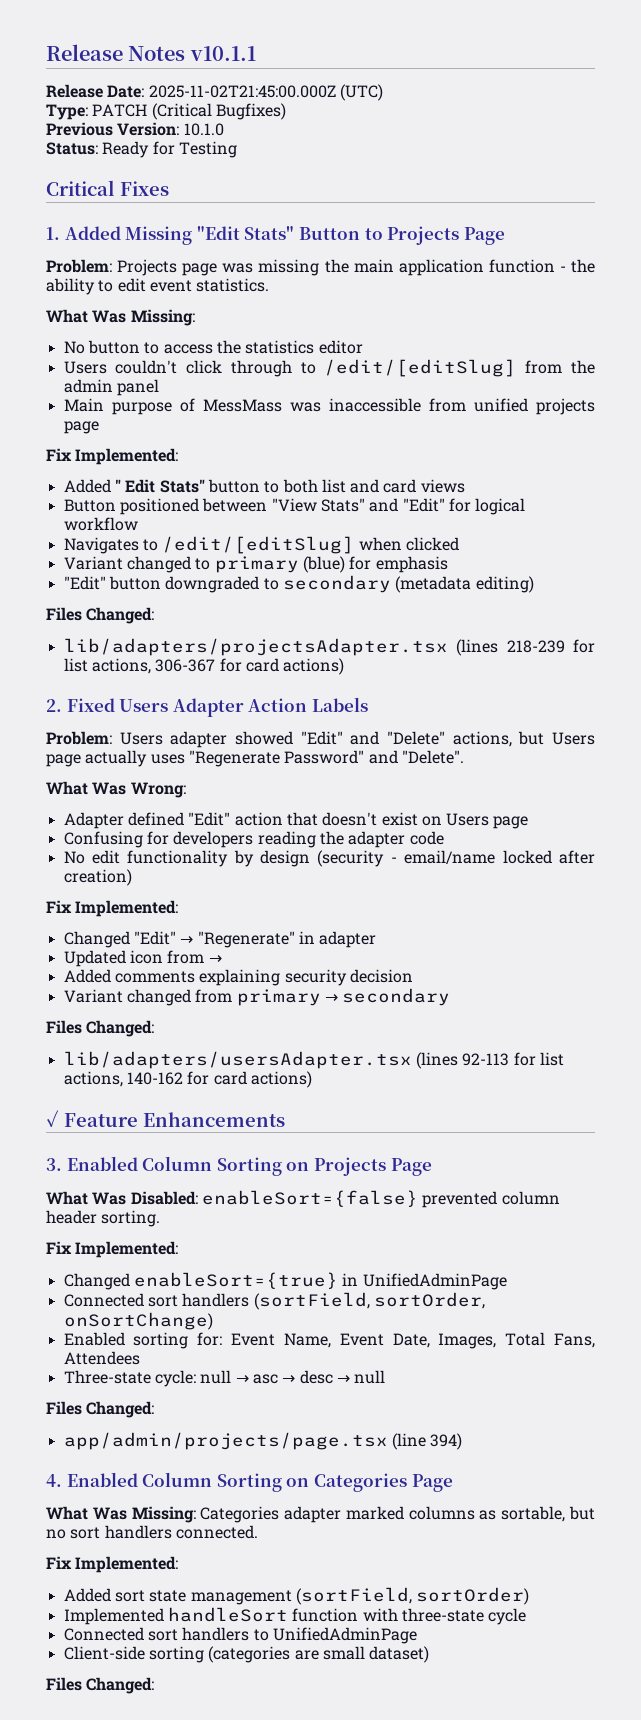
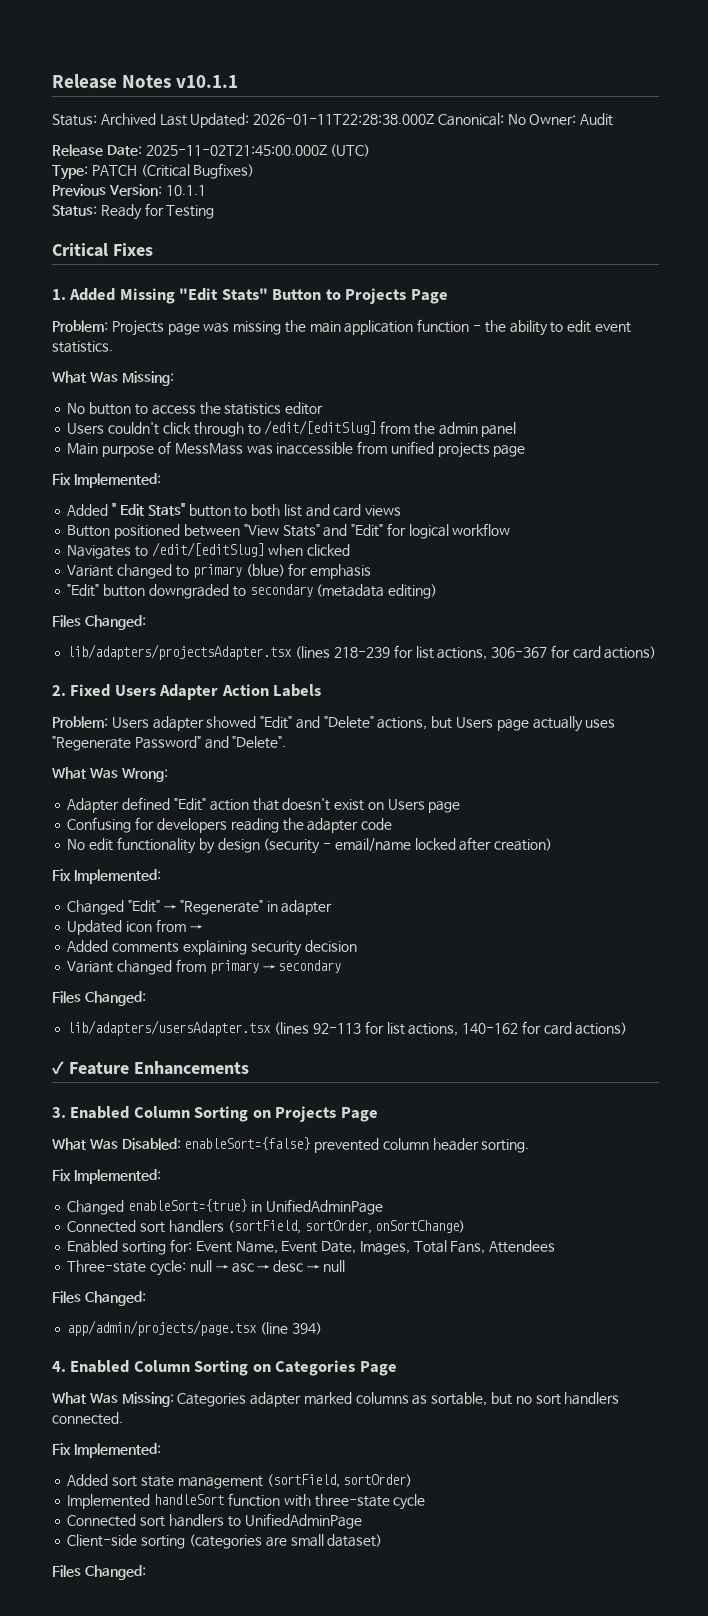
(256, 53) none -> [52,113,614,128] // Status: Archived Last Updated: 2026-01-11T22:28:38.000Z Canonical: No Owner: Audit
[183,123,224,136] 10.1.0 -> [165,185,206,196] 10.1.1

